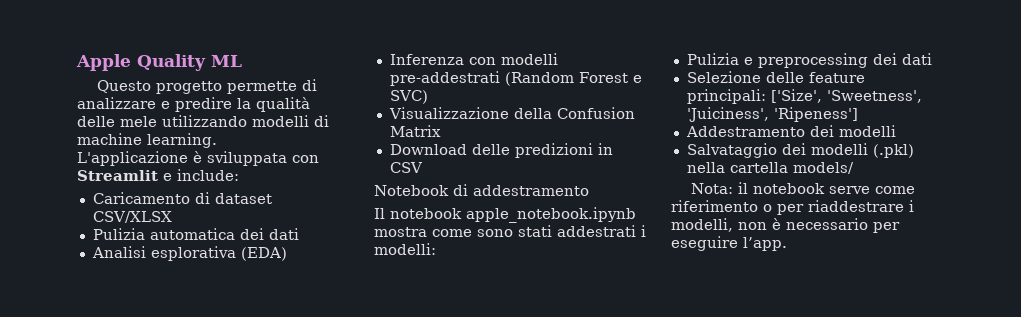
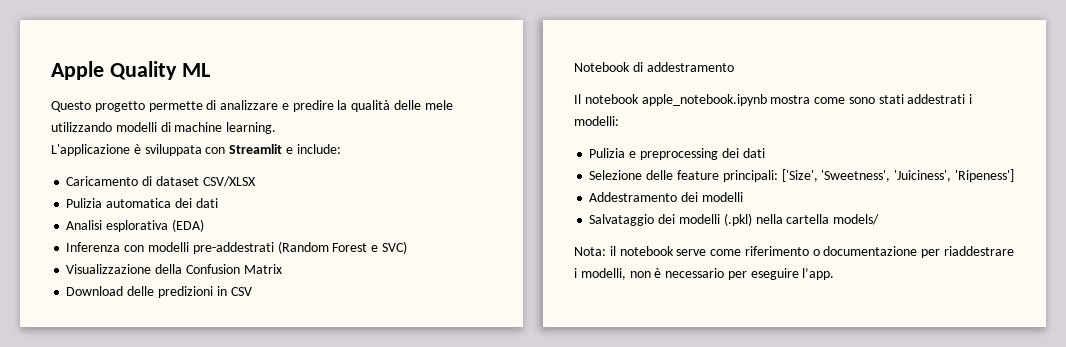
(772, 208) none -> [823,246,918,256] documentazione

